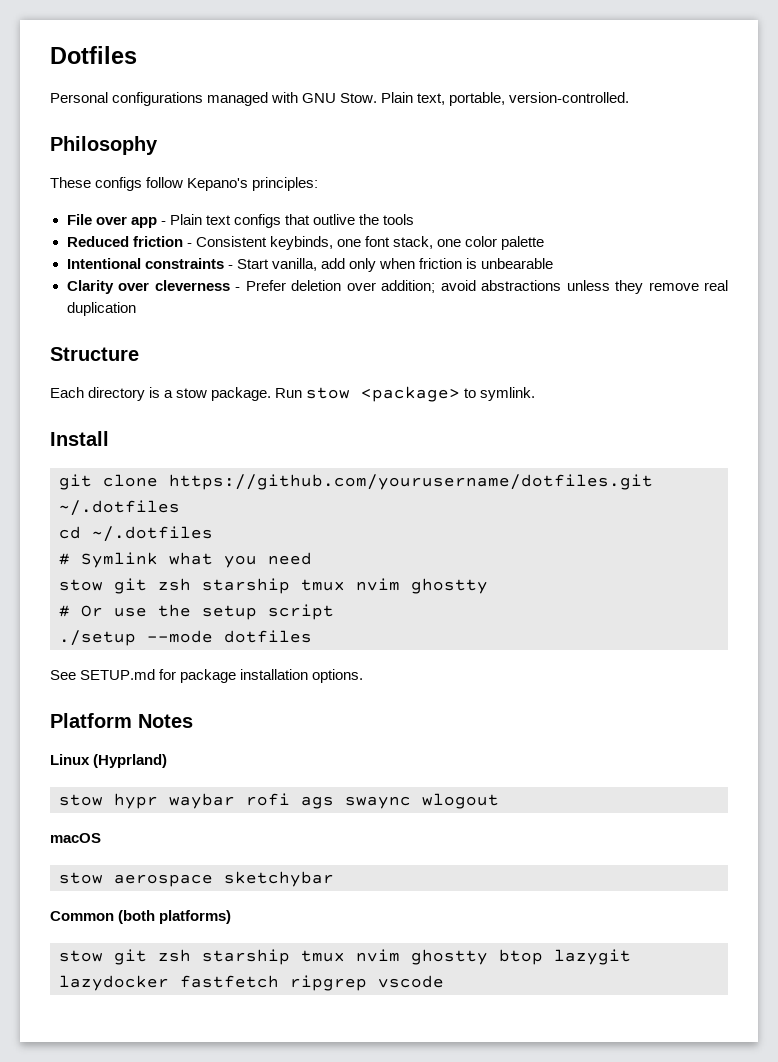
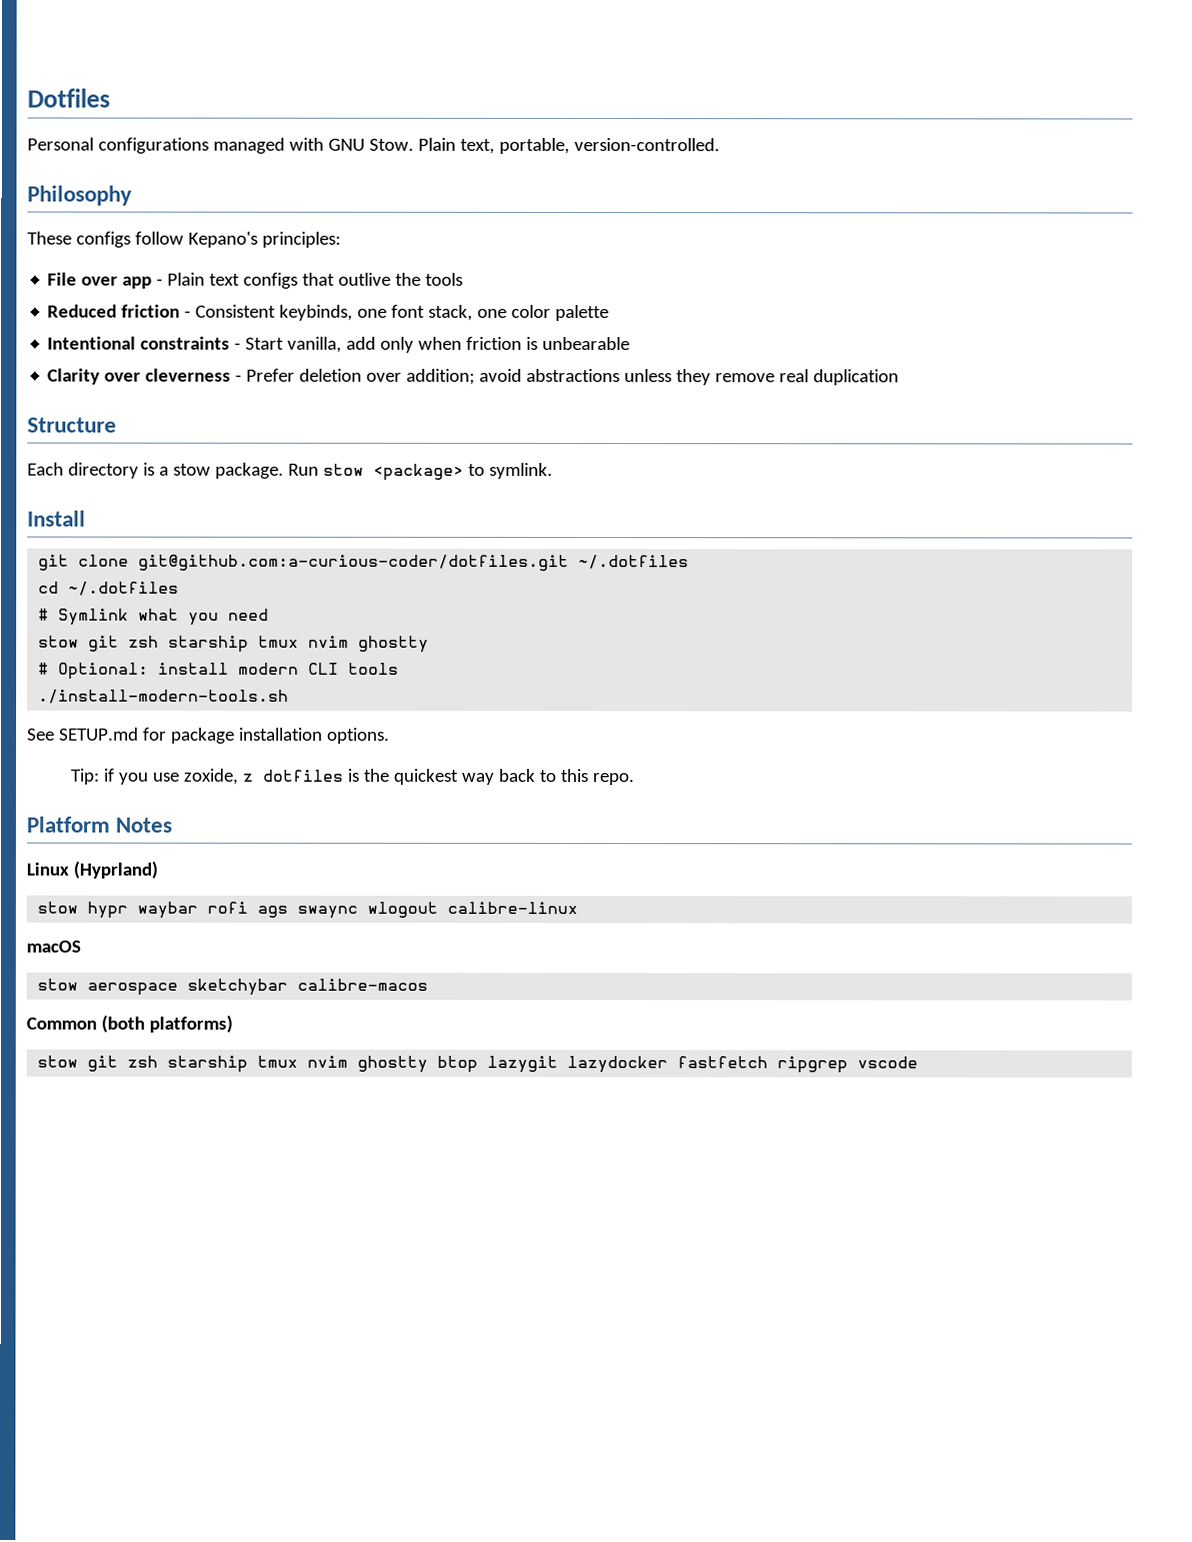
[169,474,653,490] https://github.com/yourusername/dotfiles.git -> [138,554,570,571] git@github.com:a-curious-coder/dotfiles.git
[81,604,334,620] [59,630,312,646] Or use the setup script // ./setup --mode dotfiles -> [58,662,400,680] [38,689,290,704] Optional: install modern CLI tools // ./install-modern-tools.sh
(364, 676) none -> [70,768,634,786] // Tip: if you use zoxide, z dotfiles is the quickest way back to this repo.
(499, 801) none -> [447,901,579,914] calibre-linux
(334, 879) none -> [297,978,429,991] calibre-macos

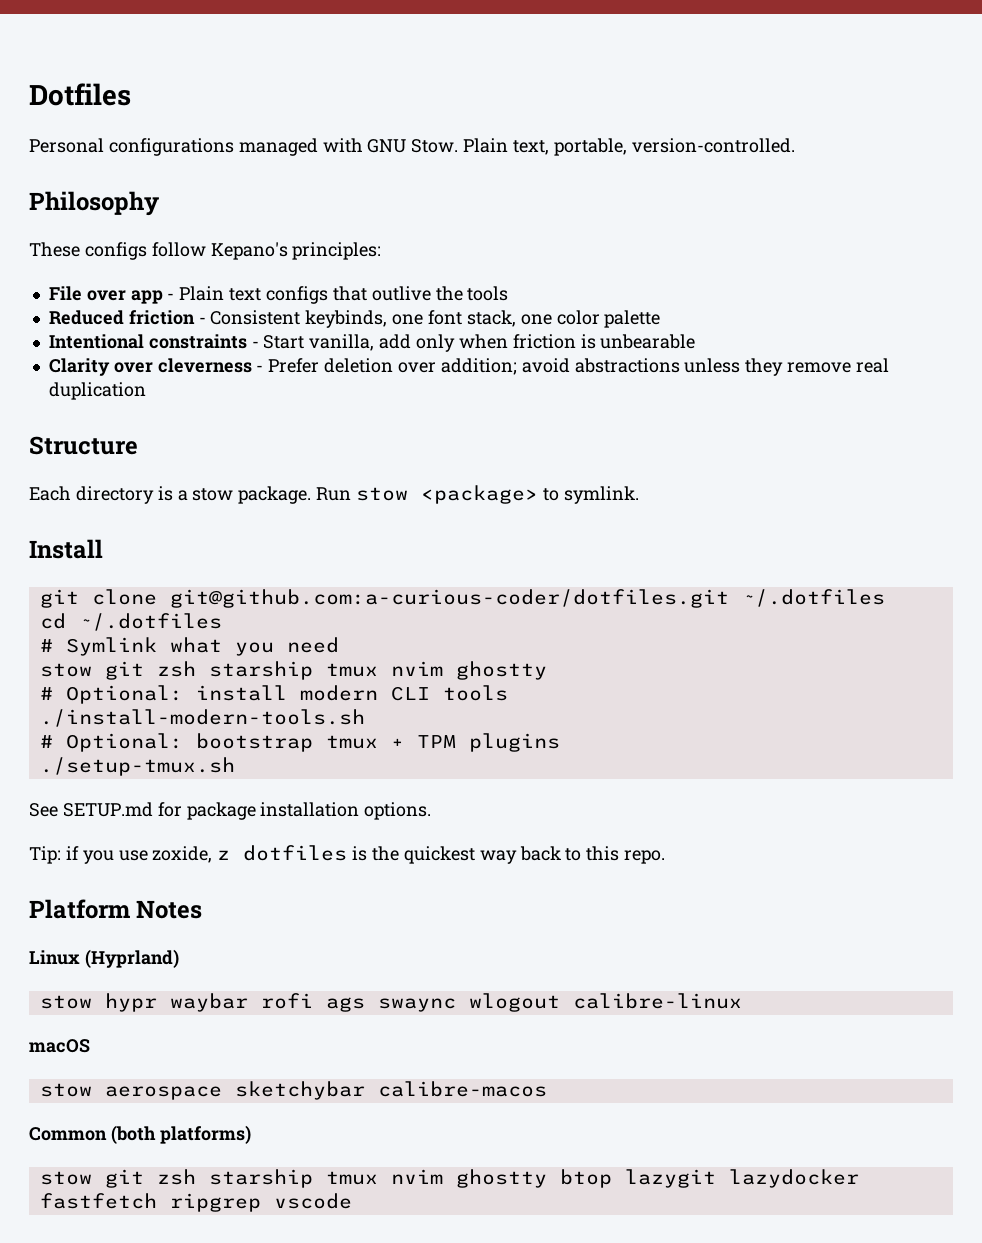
(290, 696) none -> [39,733,560,752] [39,757,235,776] // # Optional: bootstrap tmux + TPM plugins // ./setup-tmux.sh

